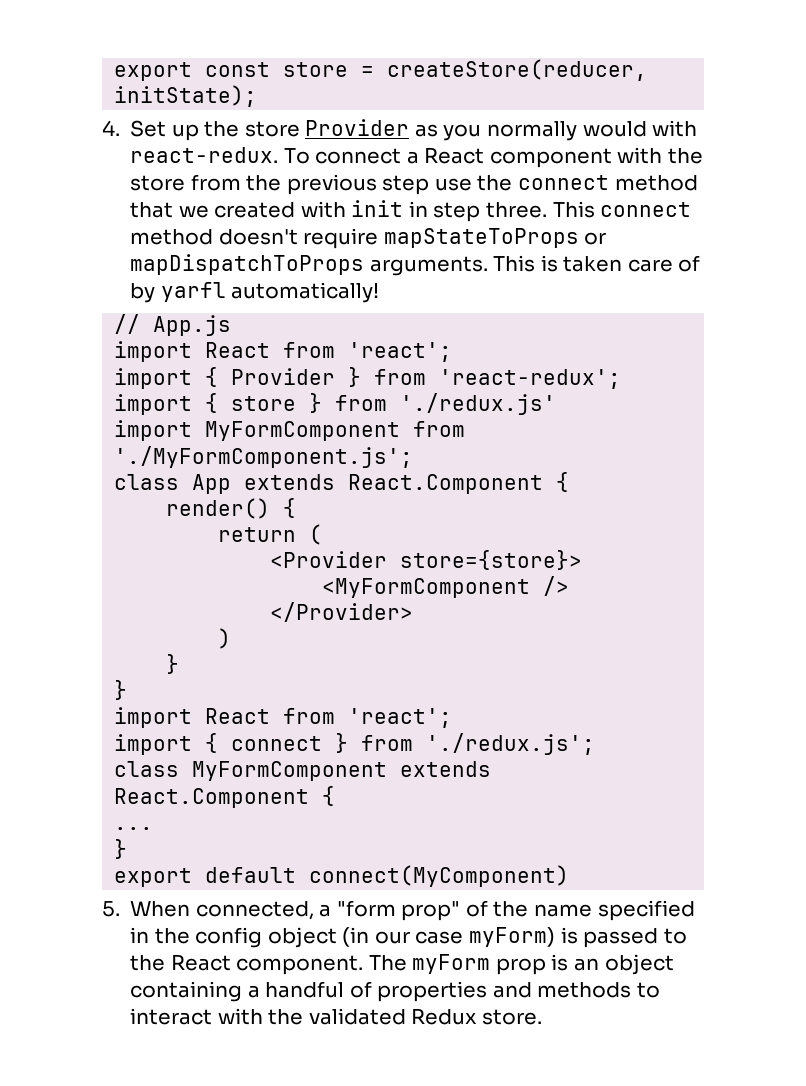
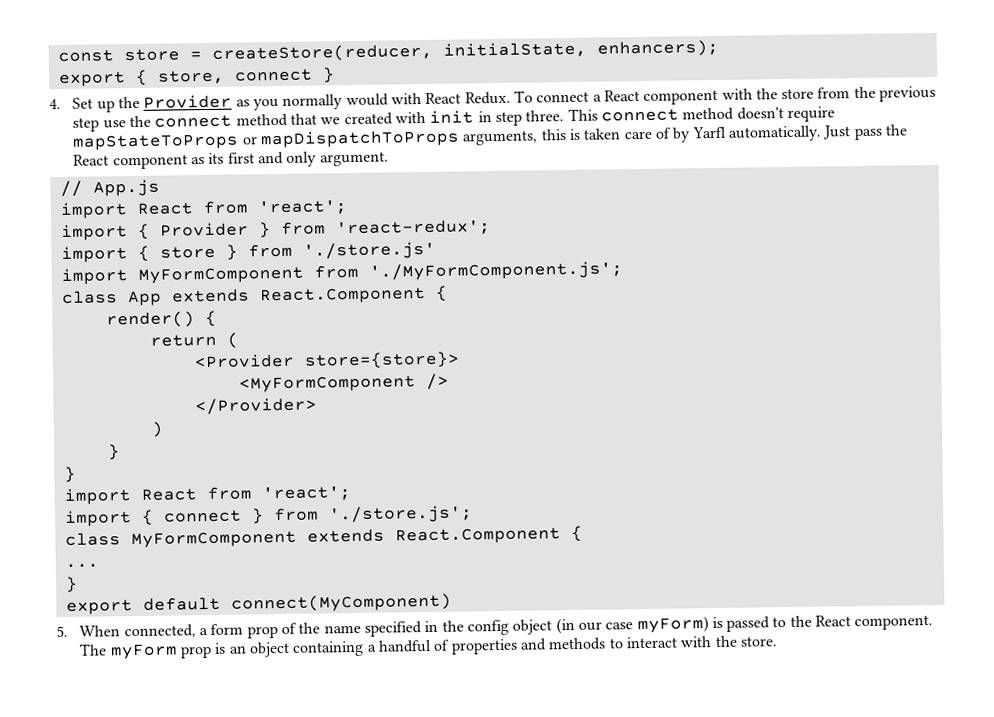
[114,62,193,81] export -> (57, 56) none
[114,85,258,107] initState); -> [442,39,719,59] [58,67,335,88] initialState, enhancers); // export { store, connect }
[244,121,300,137] store -> (141, 102) none
[130,147,279,163] react-redux. -> [425,91,511,105] React Redux.
[369,255,536,276] arguments. This -> [462,129,566,146] arguments, this
[160,282,380,303] yarfl automatically! -> [691,124,907,142] [73,151,389,170] Yarfl automatically. Just pass the React component as its first and only argument.
[400,393,557,415] './redux.js' -> [302,241,436,260] './store.js'
[426,733,596,755] './redux.js'; -> [328,505,473,524] './store.js';
[336,900,461,921] "form prop" -> [210,623,278,639] form prop
[308,1008,478,1025] validated Redux -> (737, 641) none

